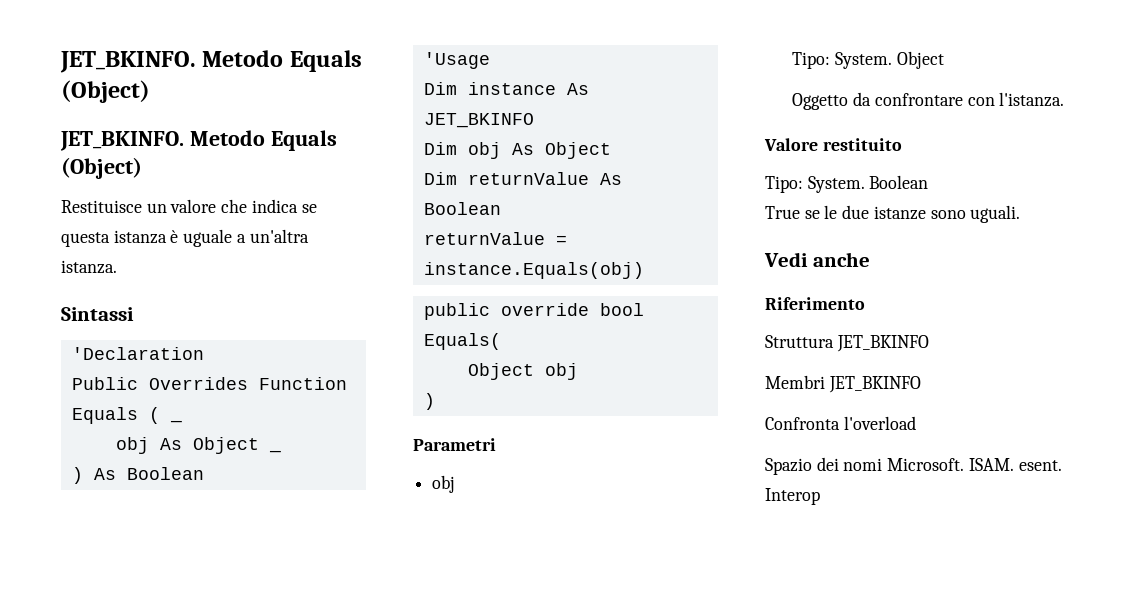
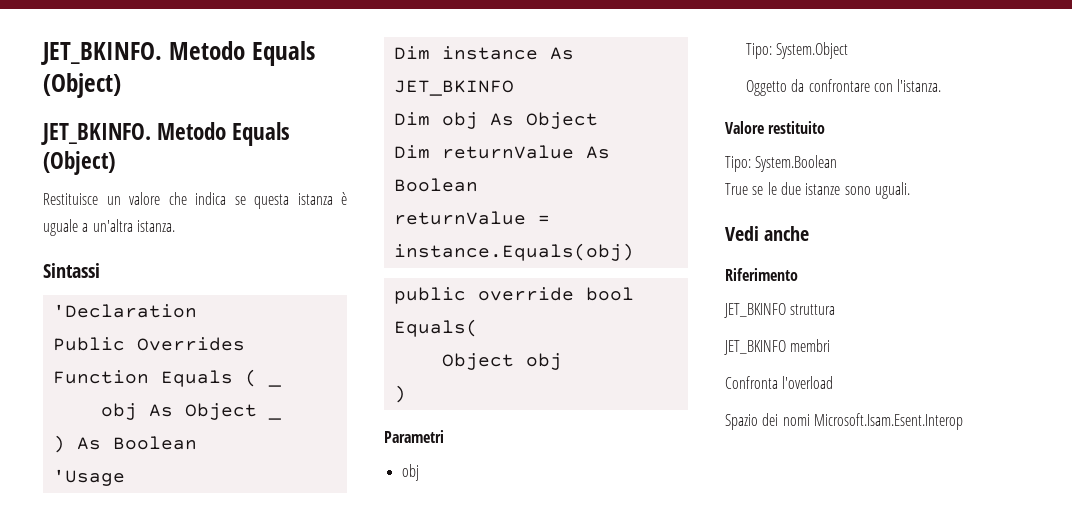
[835,51,944,69] System. Object -> [776,42,849,59] System.Object
[807,175,929,193] System. Boolean -> [755,155,838,172] System.Boolean
[765,335,929,352] [765,375,921,393] Struttura JET_BKINFO // Membri JET_BKINFO -> [724,303,836,318] [724,339,831,355] JET_BKINFO struttura // JET_BKINFO membri
[887,458,1062,471] [765,488,820,505] Microsoft. ISAM. esent. Interop -> [813,413,963,430] Microsoft.Isam.Esent.Interop

